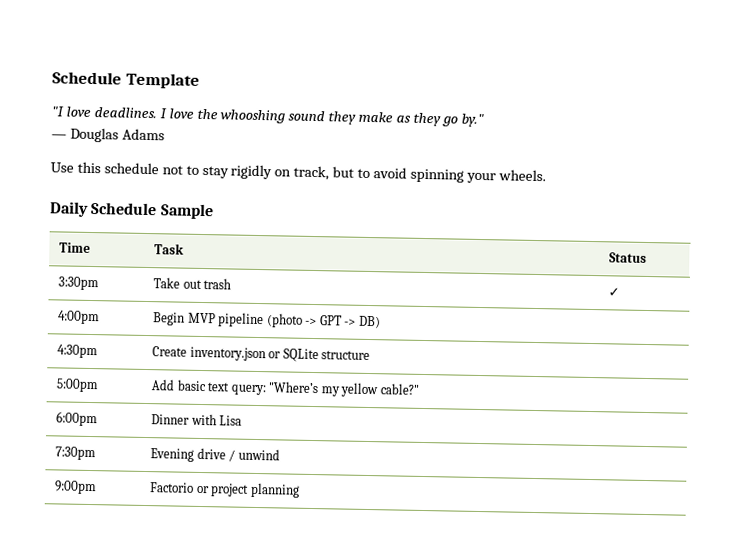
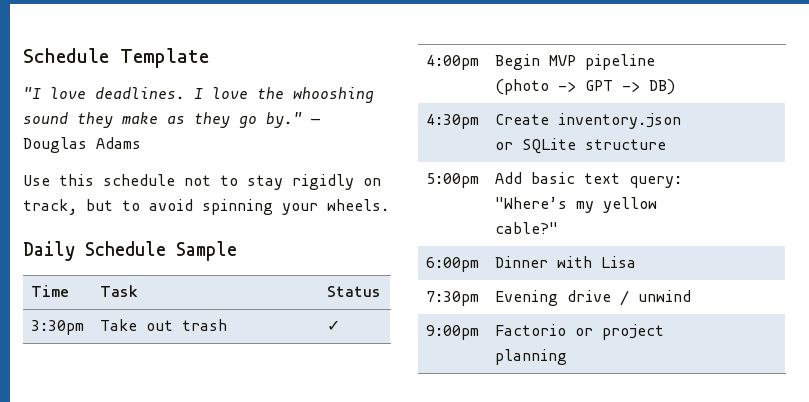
(484, 120) // -> (302, 120) none

